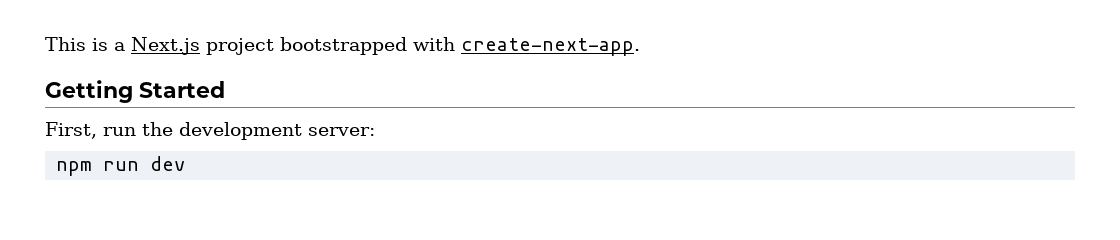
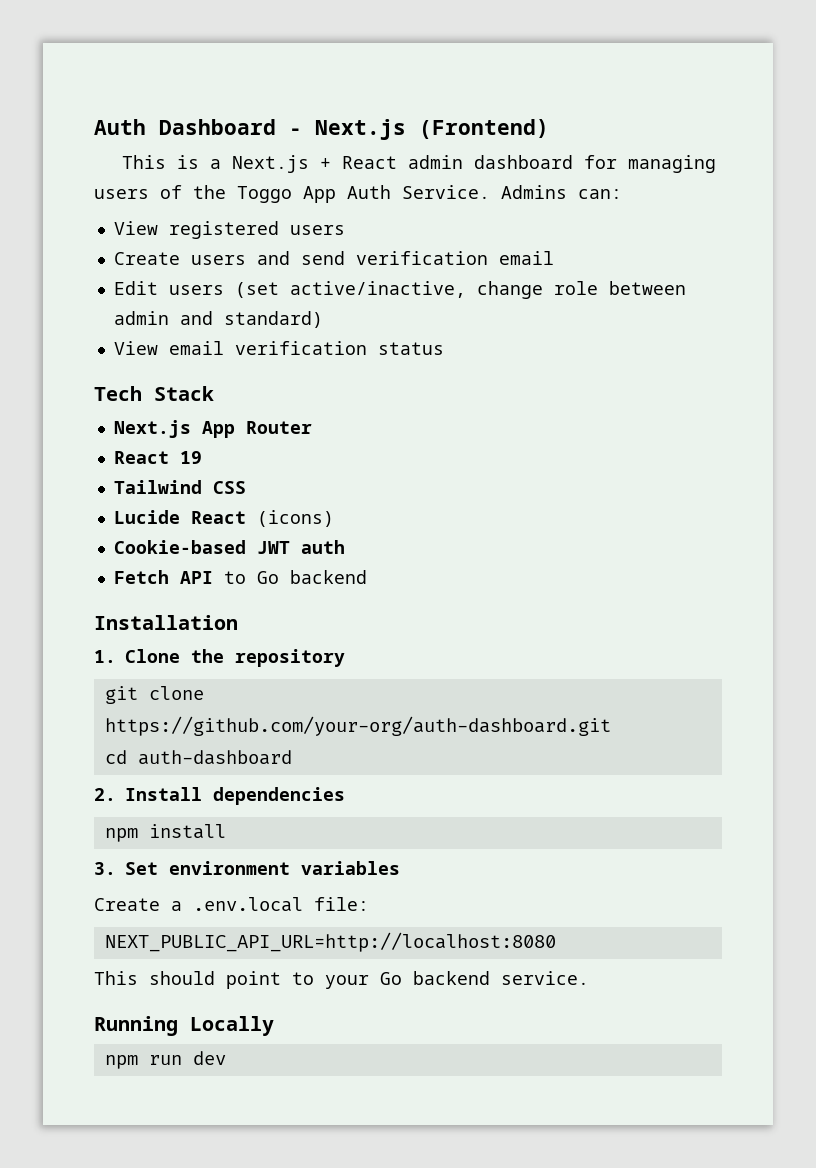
[45,37,640,56] [45,80,225,103] [45,122,375,140] This is a Next.js project bootstrapped with create-next-app. // Getting Started // First, run the development server: -> [94,119,549,140] [121,155,716,173] [94,185,622,203] [113,221,345,239] [113,251,554,265] [113,281,686,299] [113,311,323,328] [113,341,444,355] [94,386,214,401] [113,420,312,438] [113,451,202,464] [113,480,246,494] [113,510,334,527] [113,540,345,554] [113,570,367,584] [94,615,238,630] [94,649,345,667] [104,686,204,704] [104,716,611,736] [104,750,292,765] [94,787,345,805] [104,824,226,842] [94,861,400,875] [94,897,369,912] [104,932,556,952] [94,971,589,989] [94,1016,274,1036] Auth Dashboard - Next.js (Frontend) // This is a Next.js + React admin dashboard for managing users of the Toggo App Auth Service. Admins can: // View registered users // Create users and send verification email // Edit users (set active/inactive, change role between admin and standard) // View email verification status // Tech Stack // Next.js App Router // React 19 // Tailwind CSS // Lucide React (icons) // Cookie-based JWT auth // Fetch API to Go backend // Installation // 1. Clone the repository // git clone https://github.com/your-org/auth-dashboard.git // cd auth-dashboard // 2. Install dependencies // npm install // 3. Set environment variables // Create a .env.local file: // NEXT_PUBLIC_API_URL=http://localhost:8080 // This should point to your Go backend service. // Running Locally

